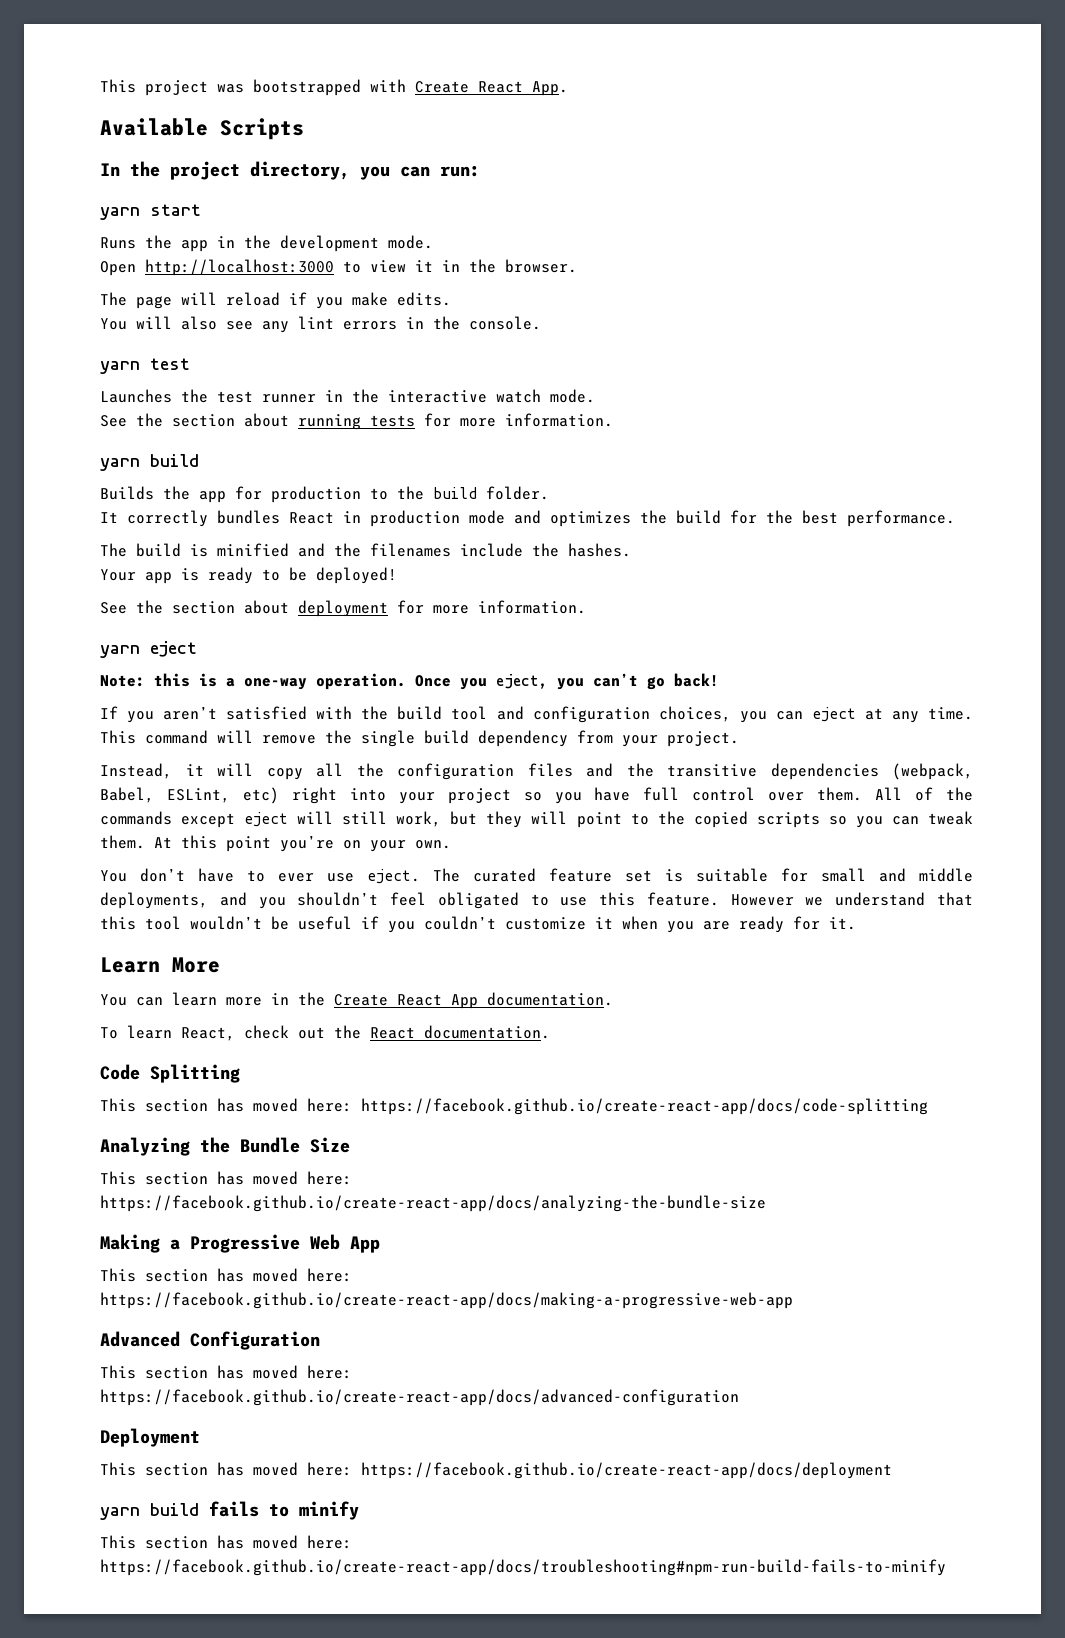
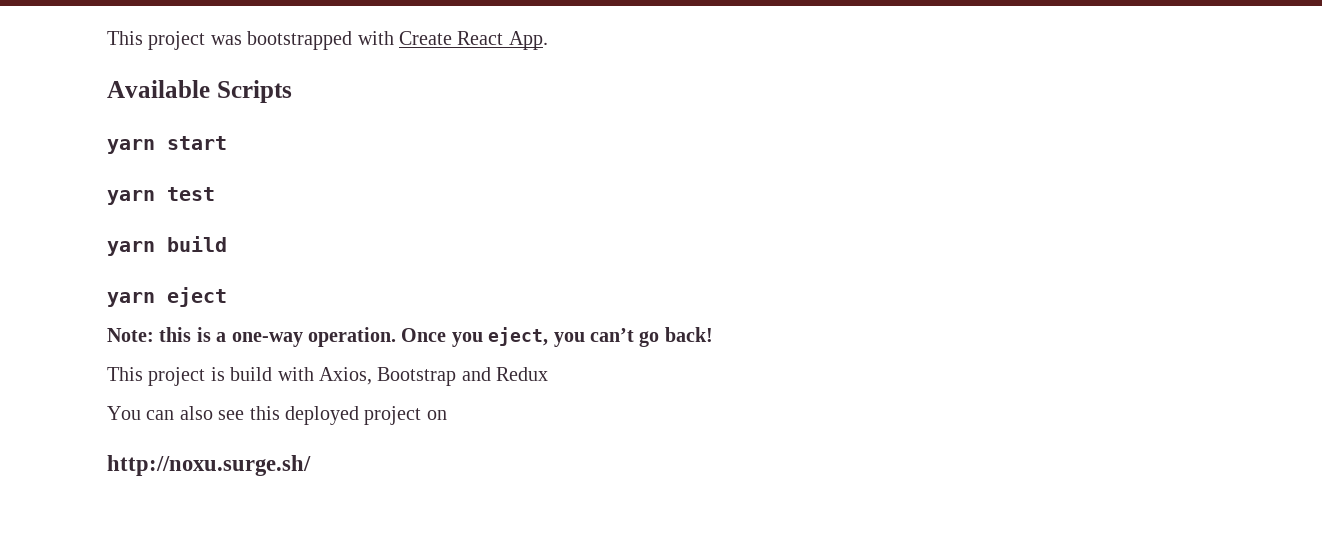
[100,161,480,180] [100,204,201,220] [100,235,433,252] [100,259,577,276] [100,292,451,309] [100,316,541,333] [100,358,190,374] [100,389,595,403] [100,413,613,430] [100,454,199,471] [100,486,549,503] [100,510,955,527] [100,543,631,557] [100,567,397,584] [100,600,586,617] In the project directory, you can run: // yarn start // Runs the app in the development mode. // Open http://localhost:3000 to view it in the browser. // The page will reload if you make edits. // You will also see any lint errors in the console. // yarn test // Launches the test runner in the interactive watch mode. // See the section about running tests for more information. // yarn build // Builds the app for production to the build folder. // It correctly bundles React in production mode and optimizes the build for the best performance. // The build is minified and the filenames include the hashes. // Your app is ready to be deployed! // See the section about deployment for more information. -> [107,136,227,154] [107,187,215,205] [107,236,227,256] yarn start // yarn test // yarn build
[100,706,973,723] [100,730,739,747] [100,763,973,780] [100,787,973,804] [100,811,973,828] [100,835,451,852] [100,868,973,884] [100,892,973,909] [100,916,856,933] [100,957,220,973] [100,992,613,1009] [100,1025,550,1041] [100,1064,240,1083] [100,1098,928,1115] [100,1137,350,1156] [100,1171,352,1185] [100,1195,766,1212] [100,1234,380,1253] [100,1268,352,1282] [100,1292,793,1309] [100,1331,320,1350] [100,1365,352,1379] [100,1389,739,1406] [100,1428,200,1447] [100,1462,892,1479] [100,1501,359,1520] [100,1535,352,1549] [100,1559,946,1576] If you aren’t satisfied with the build tool and configuration choices, you can eject at any time. This command will remove the single build dependency from your project. // Instead, it will copy all the configuration files and the transitive dependencies (webpack, Babel, ESLint, etc) right into your project so you have full control over them. All of the commands except eject will still work, but they will point to the copied scripts so you can tweak them. At this point you’re on your own. // You don’t have to ever use eject. The curated feature set is suitable for small and middle deployments, and you shouldn’t feel obligated to use this feature. However we understand that this tool wouldn’t be useful if you couldn’t customize it when you are ready for it. // Learn More // You can learn more in the Create React App documentation. // To learn React, check out the React documentation. // Code Splitting // This section has moved here: https://facebook.github.io/create-react-app/docs/code-splitting // Analyzing the Bundle Size // This section has moved here: https://facebook.github.io/create-react-app/docs/analyzing-the-bundle-size // Making a Progressive Web App // This section has moved here: https://facebook.github.io/create-react-app/docs/making-a-progressive-web-app // Advanced Configuration // This section has moved here: https://facebook.github.io/create-react-app/docs/advanced-configuration // Deployment // This section has moved here: https://facebook.github.io/create-react-app/docs/deployment // yarn build fails to minify // This section has moved here: https://facebook.github.io/create-react-app/docs/troubleshooting#npm-run-build-fails-to-minify -> [107,367,549,386] [107,406,447,425] [107,455,311,476] This project is build with Axios, Bootstrap and Redux // You can also see this deployed project on // http://noxu.surge.sh/

